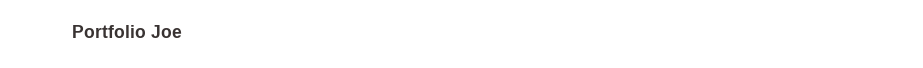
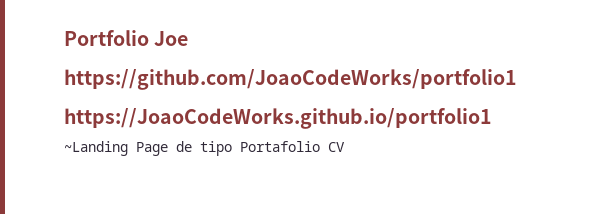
(182, 31) none -> [64,69,517,90] [64,108,492,129] [64,141,345,156] // https://github.com/JoaoCodeWorks/portfolio1 // https://JoaoCodeWorks.github.io/portfolio1 // ~Landing Page de tipo Portafolio CV

